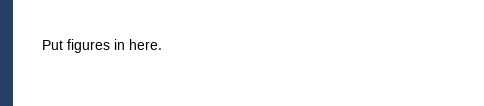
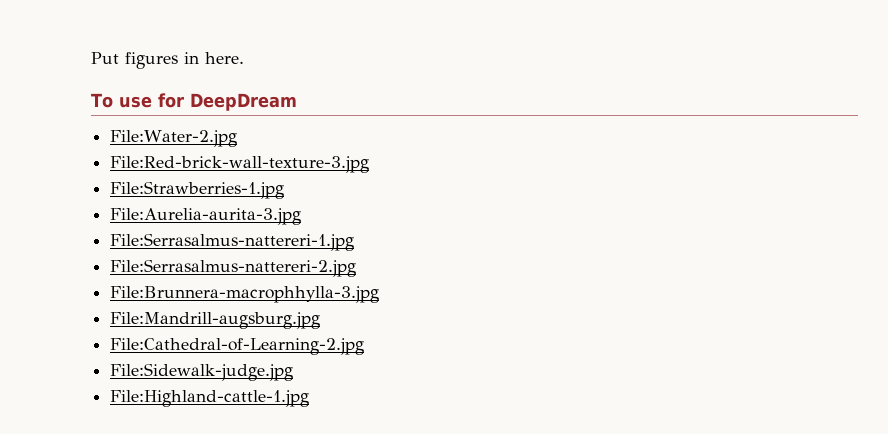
(162, 44) none -> [91,93,297,111] [110,130,238,147] [110,156,370,173] [110,181,285,199] [110,208,302,225] [110,233,355,251] [110,259,357,277] [110,286,380,303] [110,312,321,329] [110,338,365,355] [110,363,294,381] [110,390,310,407] // To use for DeepDream // File:Water-2.jpg // File:Red-brick-wall-texture-3.jpg // File:Strawberries-1.jpg // File:Aurelia-aurita-3.jpg // File:Serrasalmus-nattereri-1.jpg // File:Serrasalmus-nattereri-2.jpg // File:Brunnera-macrophhylla-3.jpg // File:Mandrill-augsburg.jpg // File:Cathedral-of-Learning-2.jpg // File:Sidewalk-judge.jpg // File:Highland-cattle-1.jpg

